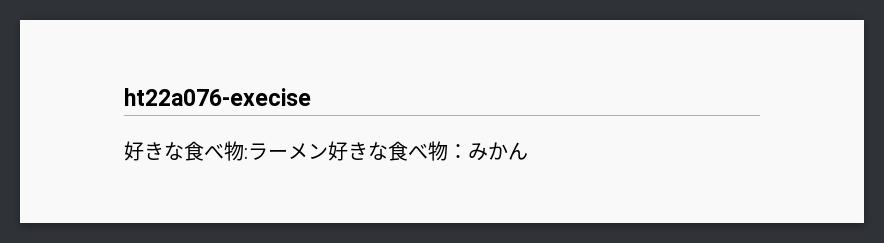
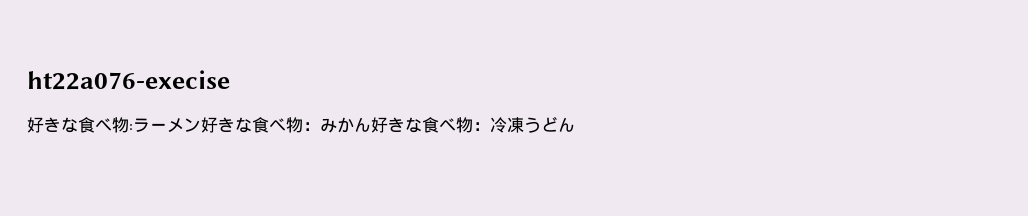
(528, 151) none -> [371,116,575,133] 好きな食べ物：冷凍うどん

